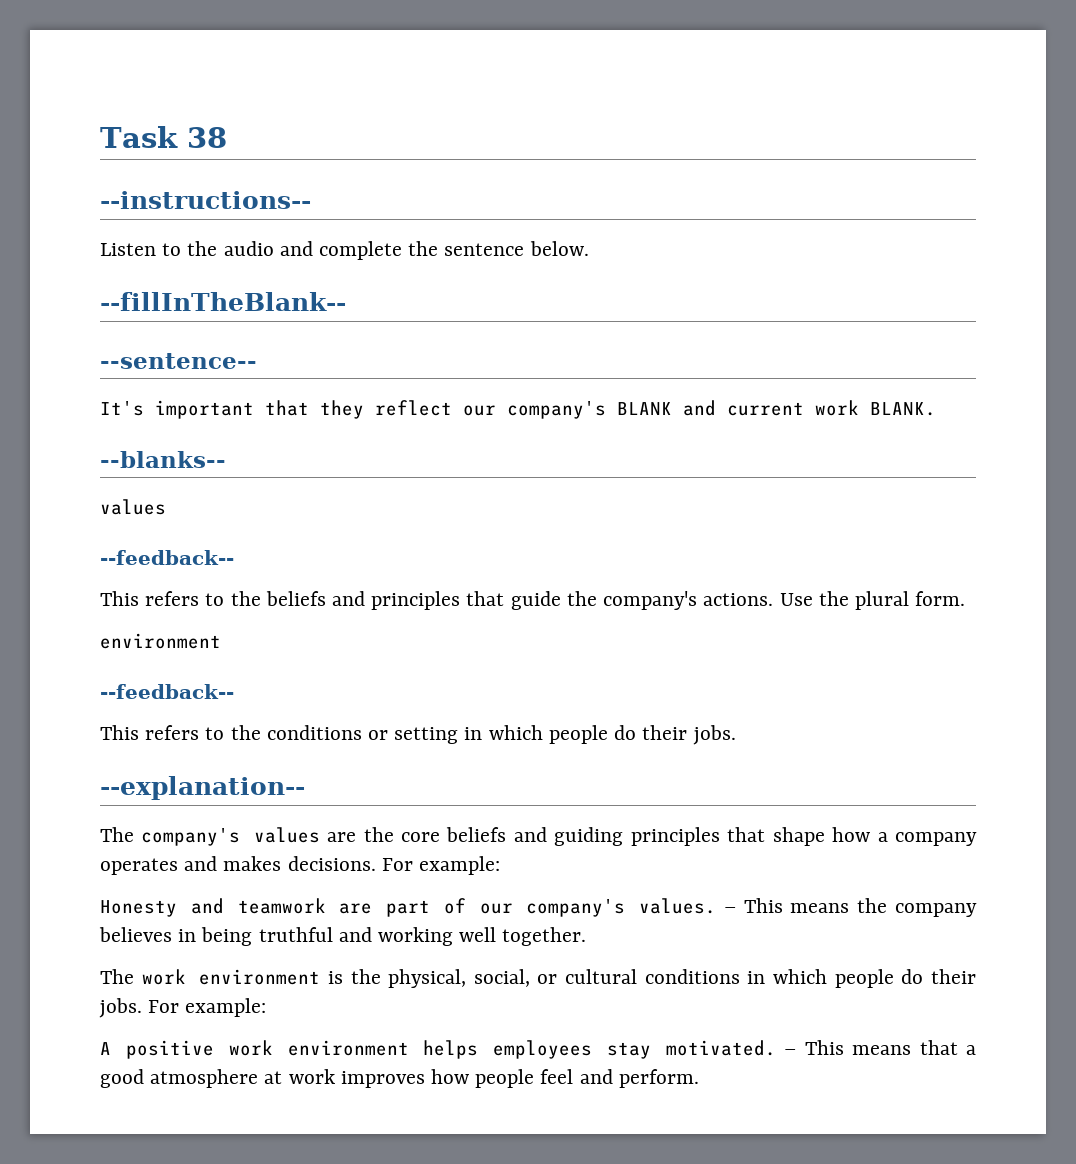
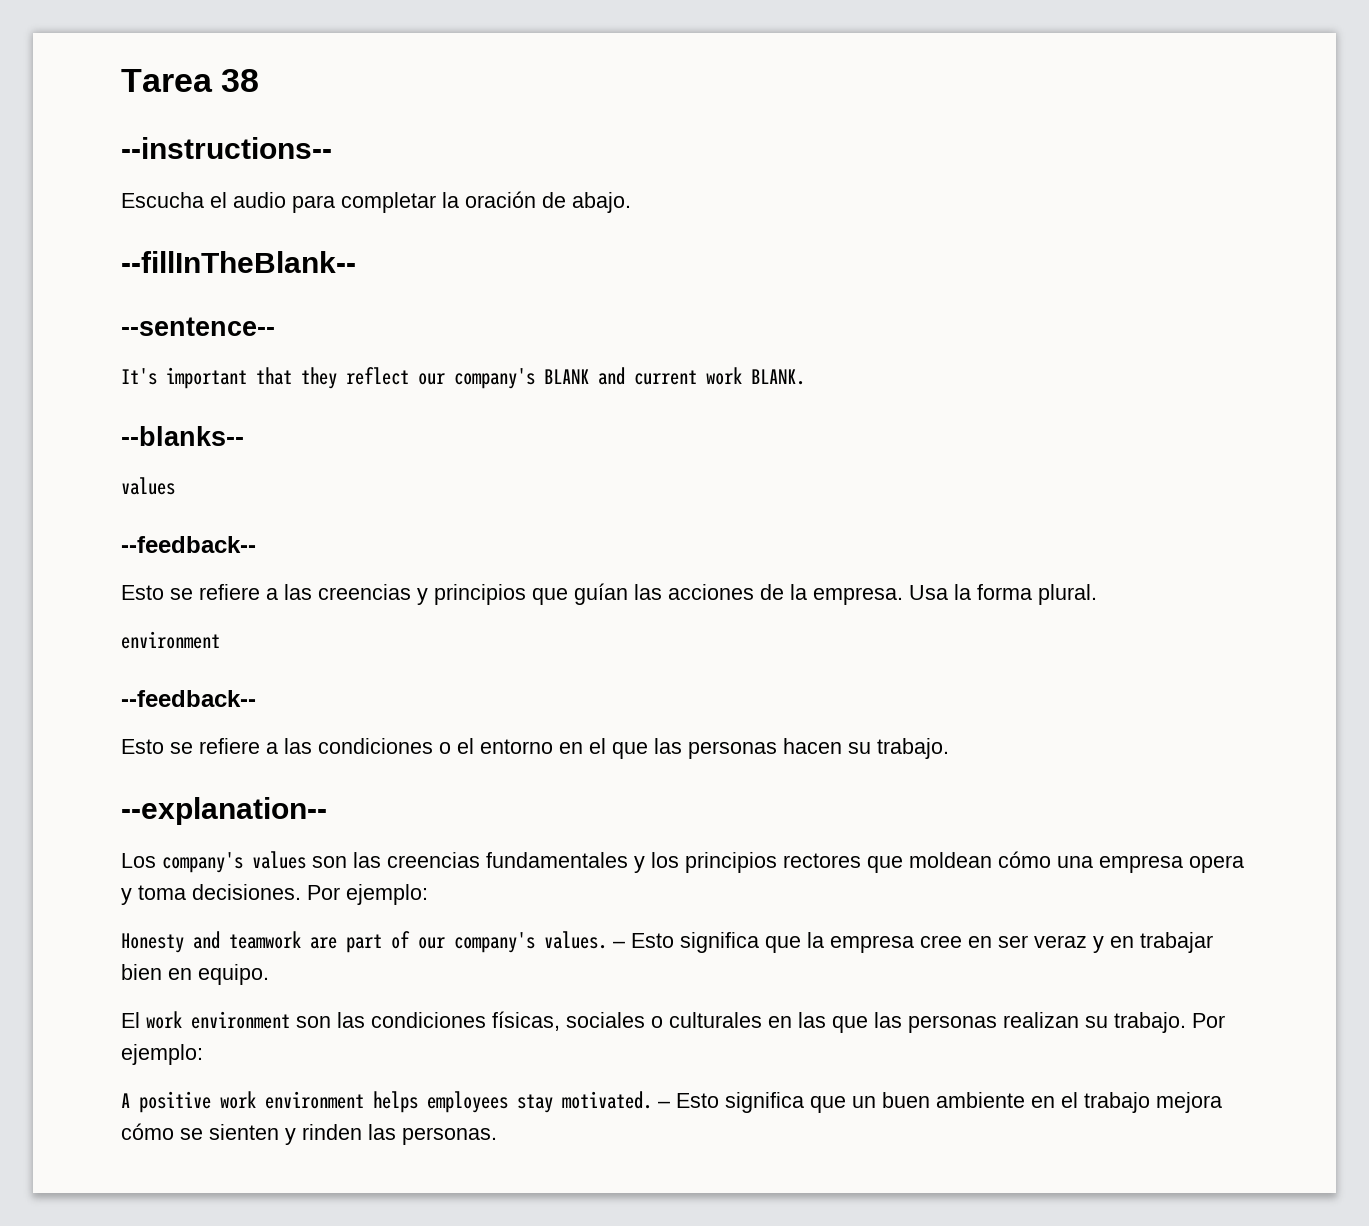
[100,126,178,148] Task -> [121,69,213,92] Tarea
[100,241,589,260] Listen to the audio and complete the sentence below. -> [121,191,631,213] Escucha el audio para completar la oración de abajo.
[100,591,966,610] [100,633,221,649] [100,684,234,699] [100,725,736,745] This refers to the beliefs and principles that guide the company's actions. Use the plural form. // environment // --feedback-- // This refers to the conditions or setting in which people do their jobs. -> [121,583,1097,605] [121,631,220,649] [121,690,256,707] [121,738,949,759] Esto se refiere a las creencias y principios que guían las acciones de la empresa. Usa la forma plural. // environment // --feedback-- // Esto se refiere a las condiciones o el entorno en el que las personas hacen su trabajo.
[100,827,134,842] The -> [121,853,156,868] Los
[327,827,977,846] [100,856,501,875] are the core beliefs and guiding principles that shape how a company operates and makes decisions. For example: -> [312,851,1244,873] [121,884,428,905] son las creencias fundamentales y los principios rectores que moldean cómo una empresa opera y toma decisiones. Por ejemplo:
[743,898,977,917] [99,927,587,946] [100,969,977,988] [99,998,267,1018] This means the company believes in being truthful and working well together. // The work environment is the physical, social, or cultural conditions in which people do their jobs. For example: -> [631,932,1213,953] [121,964,269,985] [121,1011,1225,1033] [121,1044,203,1065] Esto significa que la empresa cree en ser veraz y en trabajar bien en equipo. // El work environment son las condiciones físicas, sociales o culturales en las que las personas realizan su trabajo. Por ejemplo:
[804,1040,977,1055] [100,1069,699,1088] This means that a good atmosphere at work improves how people feel and perform. -> [676,1092,1222,1113] [121,1123,497,1145] Esto significa que un buen ambiente en el trabajo mejora cómo se sienten y rinden las personas.

